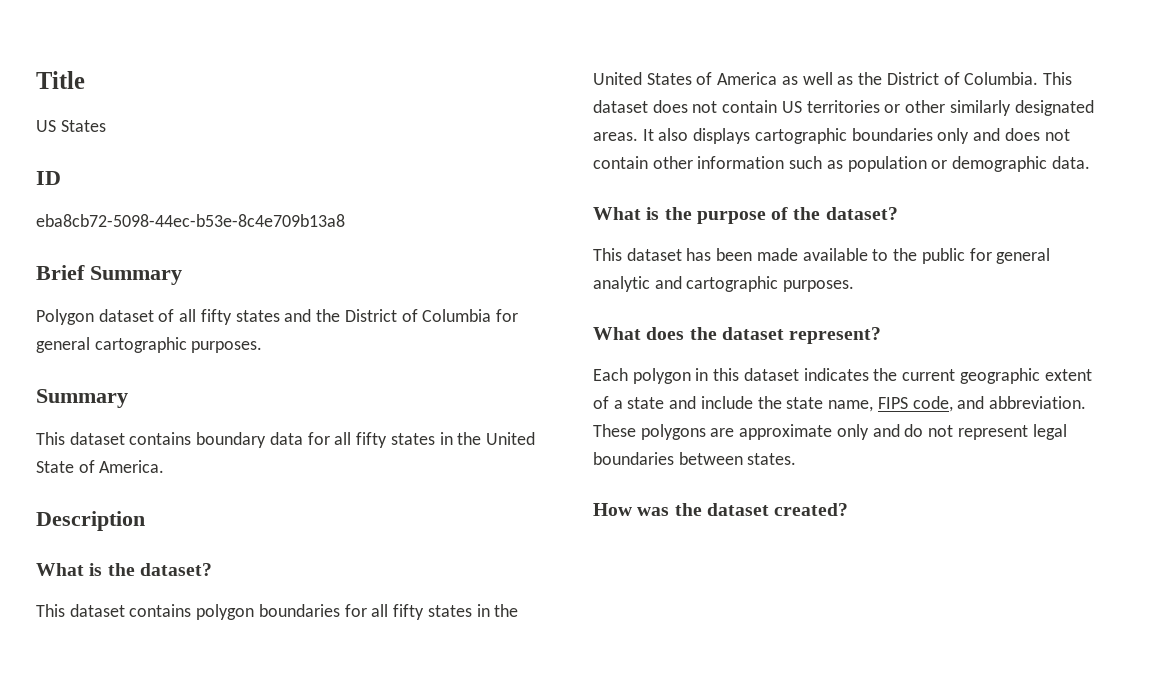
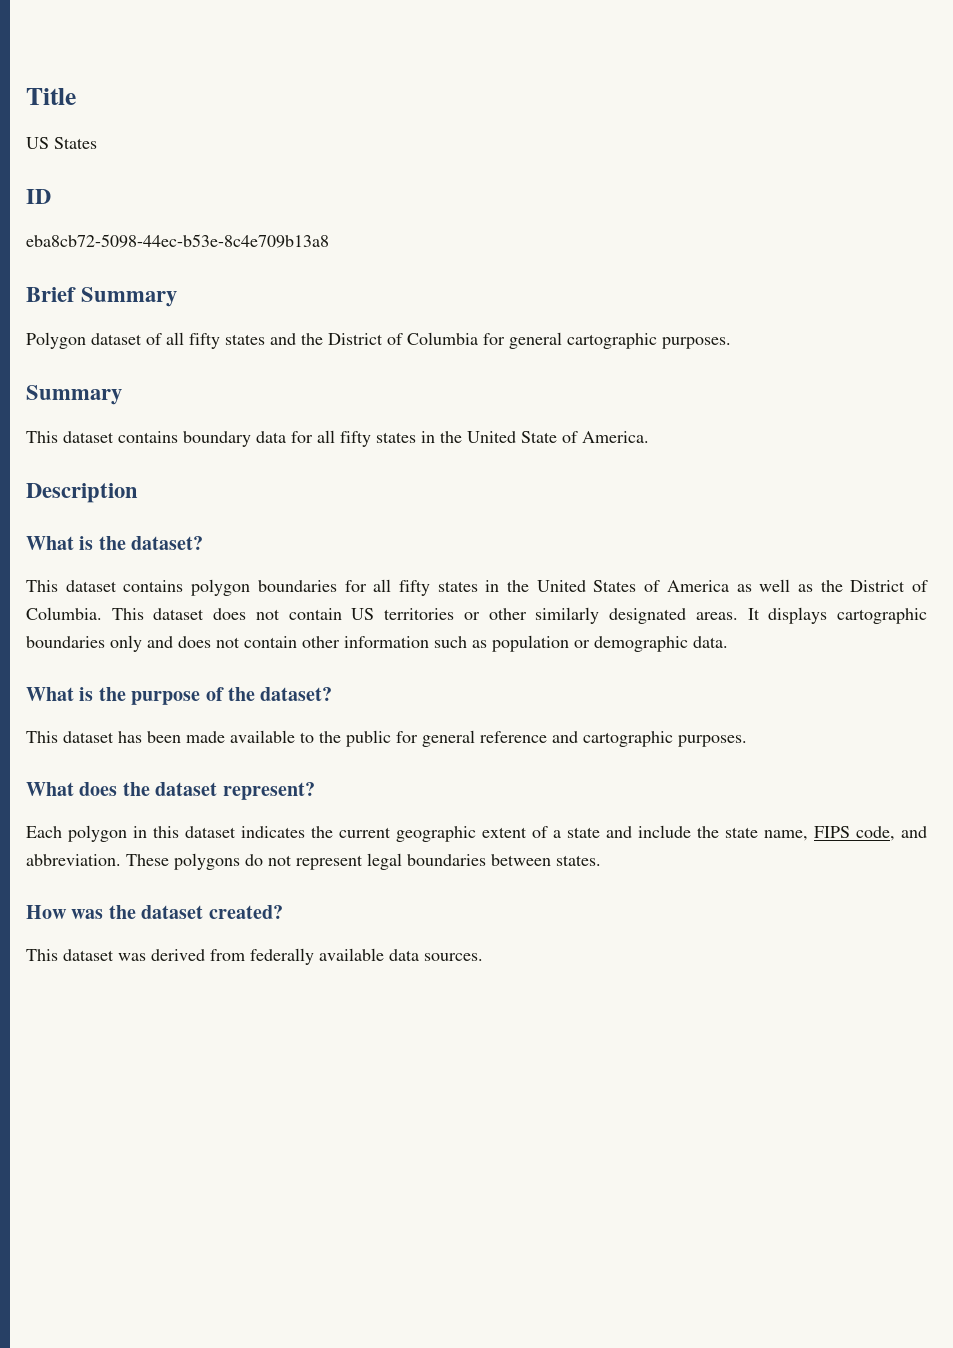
[658,128,689,141] also -> (760, 614) none
[593,276,650,292] analytic -> [480,731,547,743] reference
[710,424,900,440] are approximate only and -> (240, 861) none
(849, 509) none -> [26,948,483,965] // This dataset was derived from federally available data sources.

